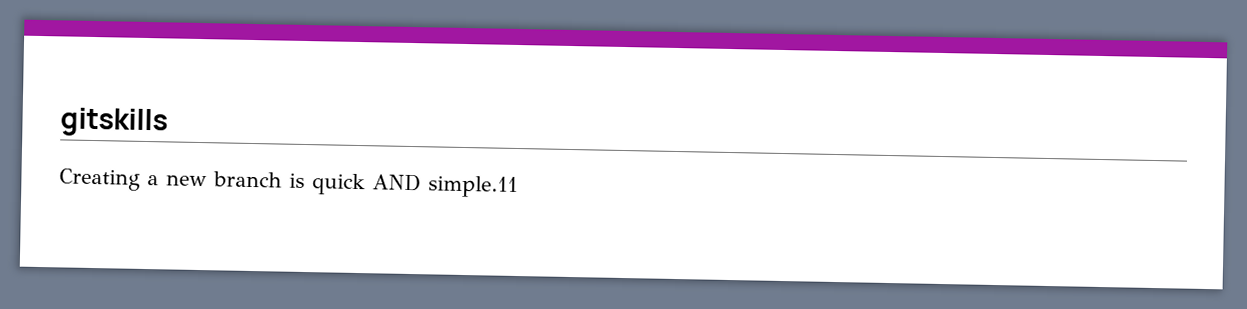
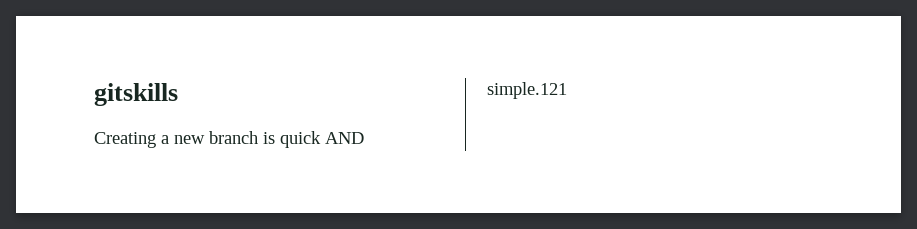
[428,175,518,199] simple.11 -> [487,82,567,99] simple.121

